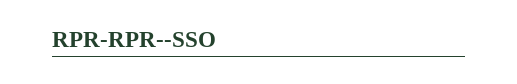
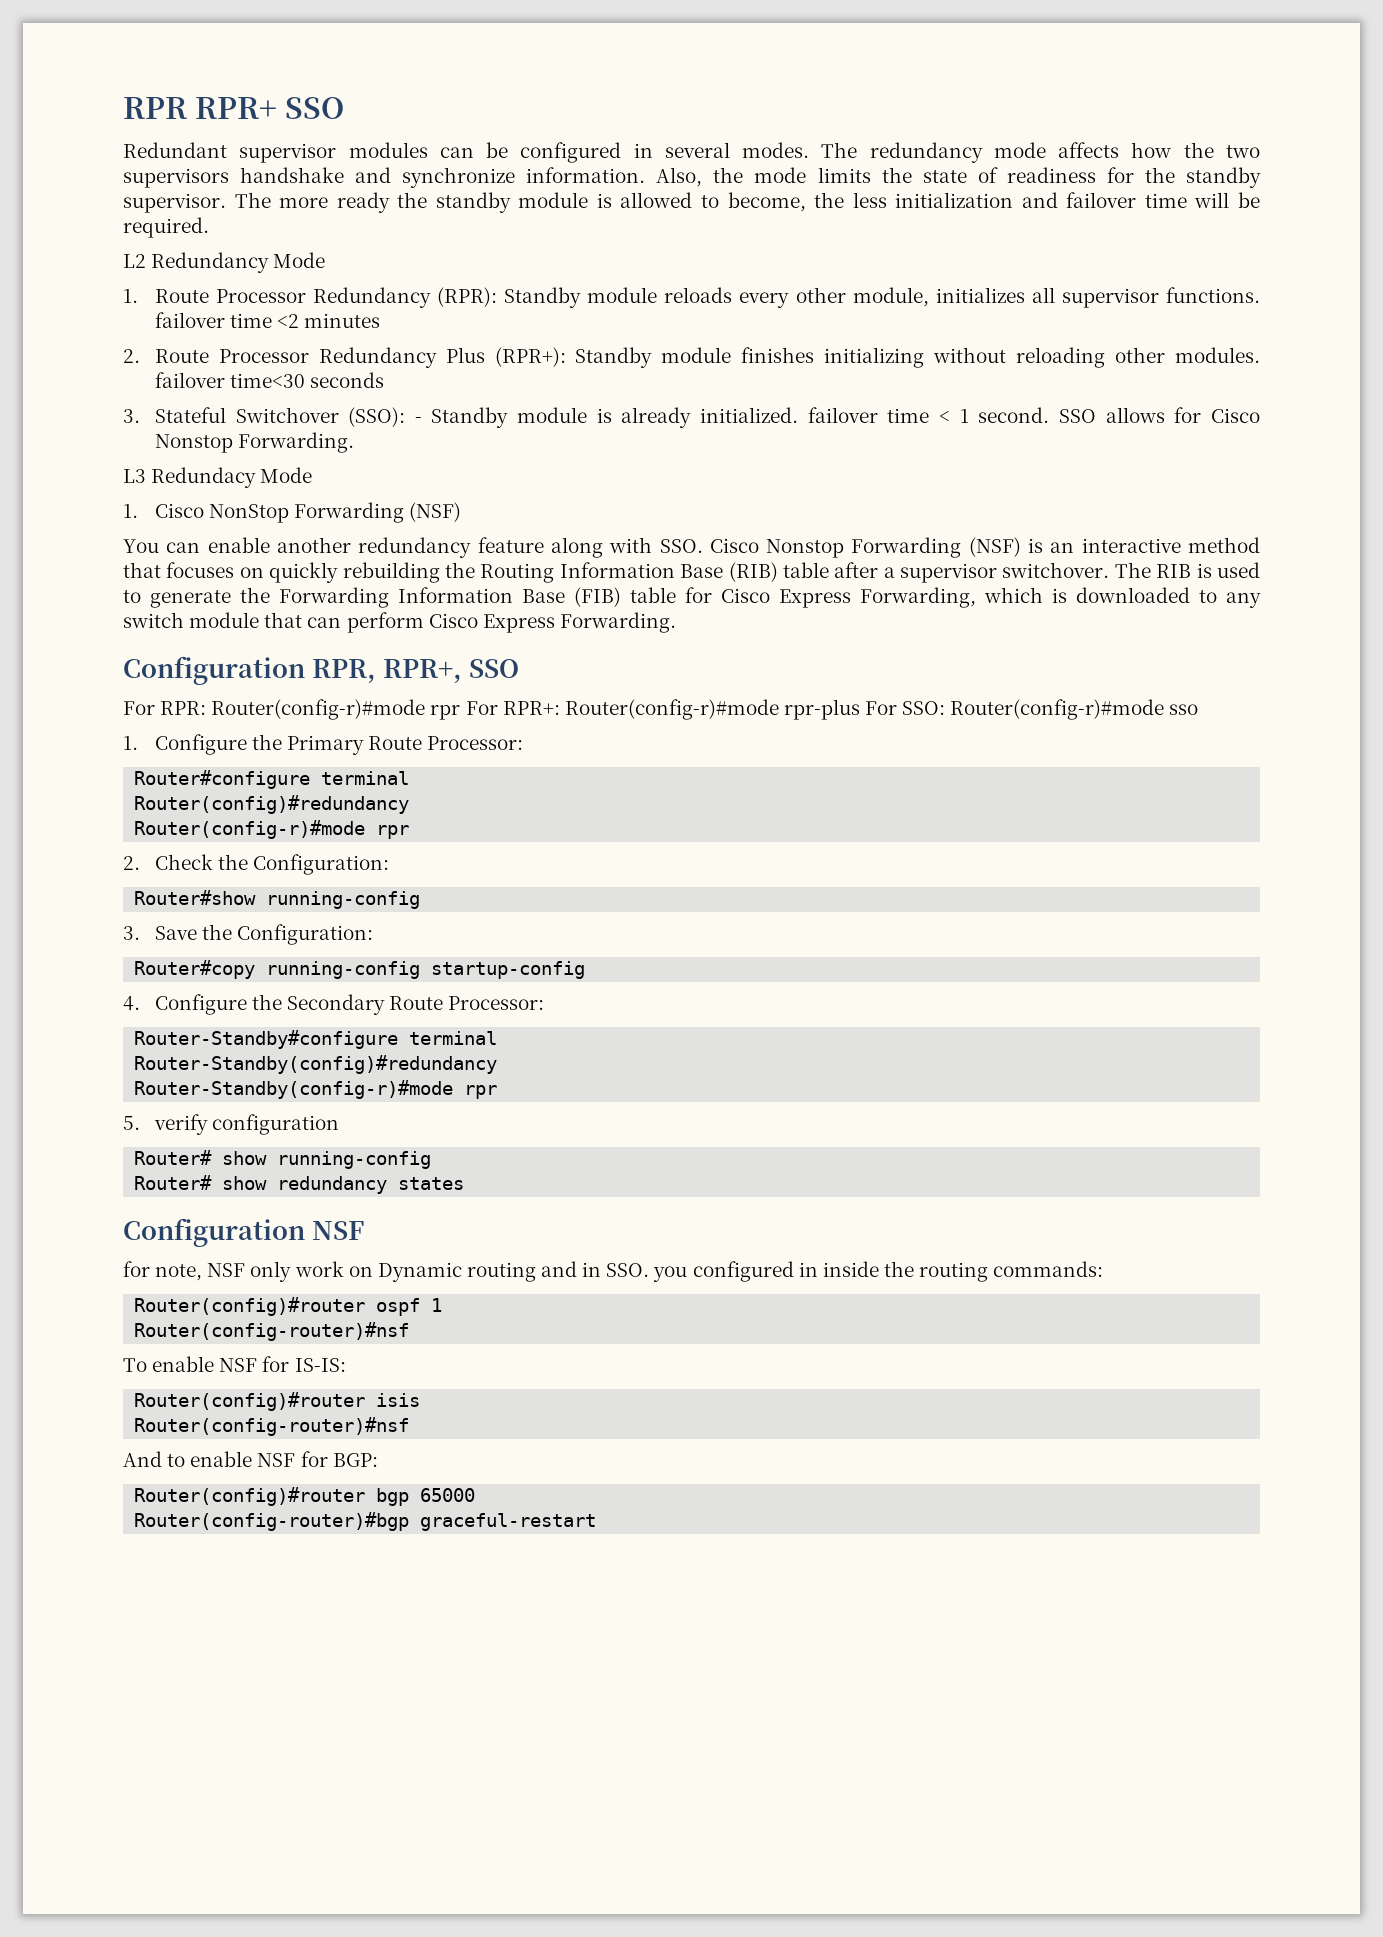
[52,32,216,47] RPR-RPR--SSO -> [123,97,344,119] [123,142,1260,163] [123,167,1262,188] [123,192,1260,213] [123,217,209,238] [123,252,326,273] [123,287,1260,308] [154,312,381,328] [123,347,1260,368] [154,372,385,388] [123,407,1261,428] [154,432,354,453] [123,467,313,488] [123,502,462,523] [123,537,1260,558] [123,562,1261,583] [123,587,1261,608] [123,612,676,633] [123,656,519,685] [123,699,1199,720] [123,734,524,755] [134,770,410,789] [134,795,410,814] [134,820,410,839] [123,854,390,875] [134,890,421,909] [123,924,374,945] [134,960,586,979] [123,994,545,1015] [134,1030,498,1049] [134,1055,498,1074] [134,1080,498,1099] [123,1114,339,1135] [134,1150,432,1169] [134,1175,465,1194] [123,1218,365,1247] [123,1261,1104,1282] [134,1297,443,1316] [134,1322,410,1341] [123,1356,346,1372] [134,1392,421,1411] [134,1417,410,1436] [123,1451,378,1467] [134,1487,476,1506] [134,1512,597,1531] RPR RPR+ SSO // Redundant supervisor modules can be configured in several modes. The redundancy mode affects how the two supervisors handshake and synchronize information. Also, the mode limits the state of readiness for the standby supervisor. The more ready the standby module is allowed to become, the less initialization and failover time will be required. // L2 Redundancy Mode // 1. Route Processor Redundancy (RPR): Standby module reloads every other module, initializes all supervisor functions. failover time <2 minutes // 2. Route Processor Redundancy Plus (RPR+): Standby module finishes initializing without reloading other modules. failover time<30 seconds // 3. Stateful Switchover (SSO): - Standby module is already initialized. failover time < 1 second. SSO allows for Cisco Nonstop Forwarding. // L3 Redundacy Mode // 1. Cisco NonStop Forwarding (NSF) // You can enable another redundancy feature along with SSO. Cisco Nonstop Forwarding (NSF) is an interactive method that focuses on quickly rebuilding the Routing Information Base (RIB) table after a supervisor switchover. The RIB is used to generate the Forwarding Information Base (FIB) table for Cisco Express Forwarding, which is downloaded to any switch module that can perform Cisco Express Forwarding. // Configuration RPR, RPR+, SSO // For RPR: Router(config-r)#mode rpr For RPR+: Router(config-r)#mode rpr-plus For SSO: Router(config-r)#mode sso // 1. Configure the Primary Route Processor: // Router#configure terminal // Router(config)#redundancy // Router(config-r)#mode rpr // 2. Check the Configuration: // Router#show running-config // 3. Save the Configuration: // Router#copy running-config startup-config // 4. Configure the Secondary Route Processor: // Router-Standby#configure terminal // Router-Standby(config)#redundancy // Router-Standby(config-r)#mode rpr // 5. verify configuration // Router# show running-config // Router# show redundancy states // Configuration NSF // for note, NSF only work on Dynamic routing and in SSO. you configured in inside the routing commands: // Router(config)#router ospf 1 // Router(config-router)#nsf // To enable NSF for IS-IS: // Router(config)#router isis // Router(config-router)#nsf // And to enable NSF for BGP: // Router(config)#router bgp 65000 // Router(config-router)#bgp graceful-restart

